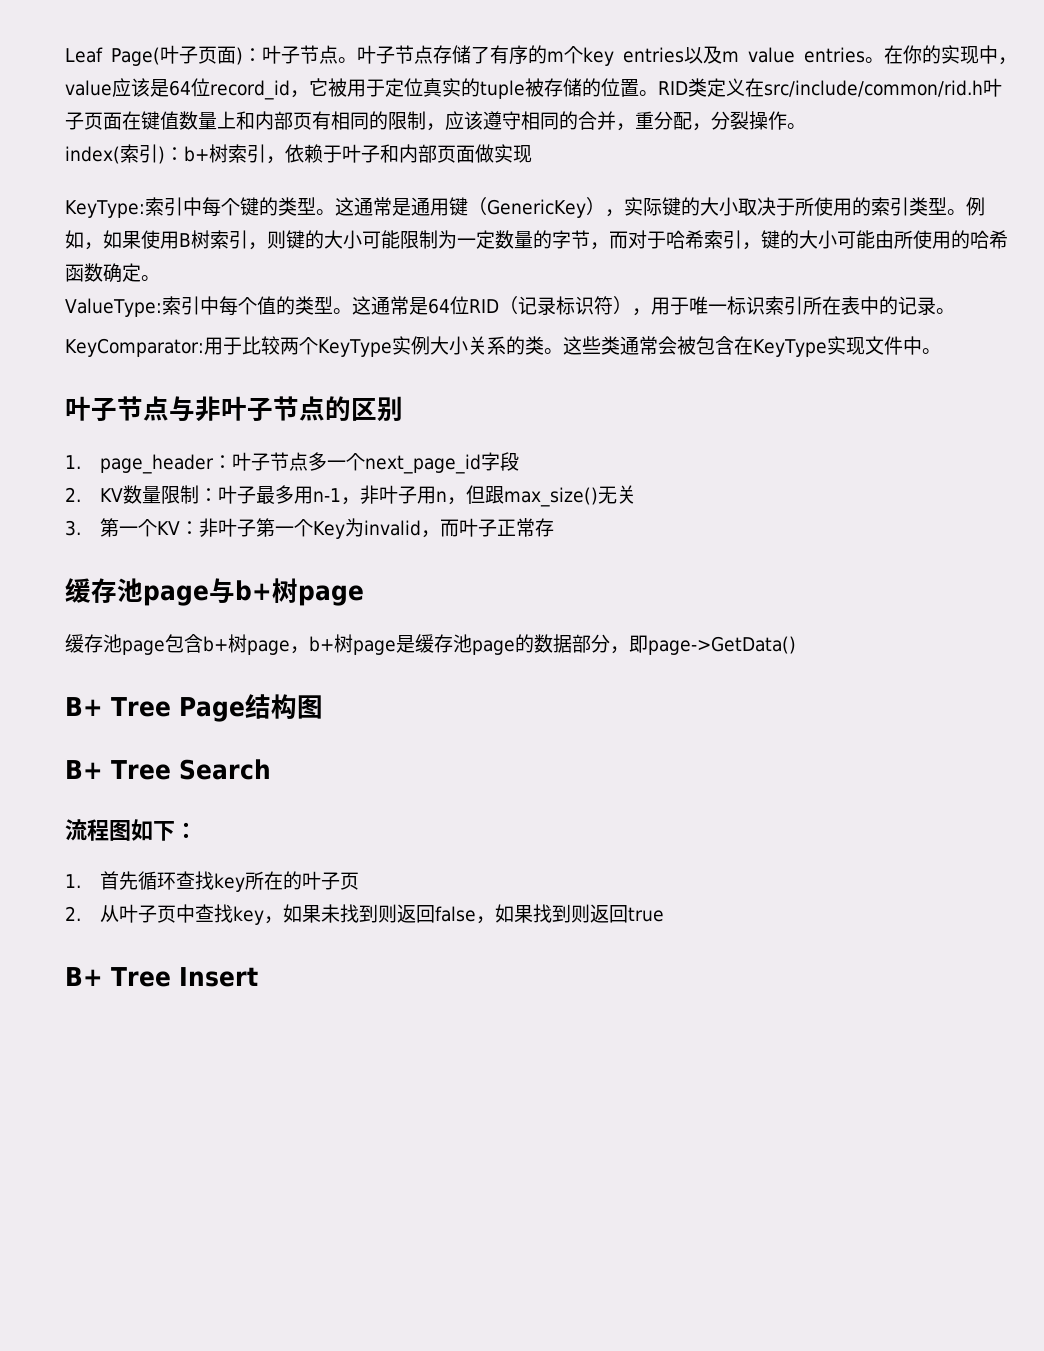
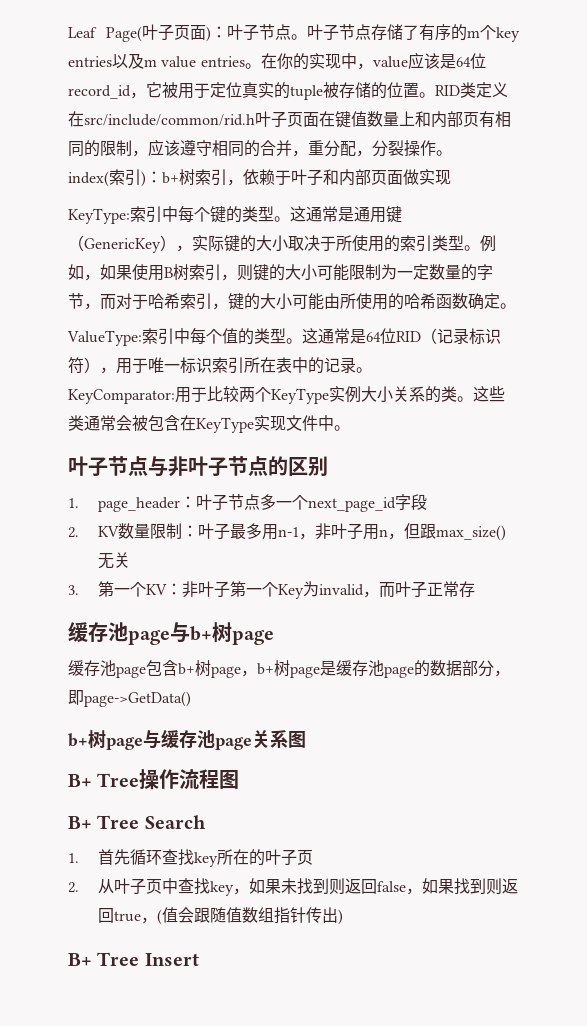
[65,694,297,722] // B+ Tree Page结构 -> [68,730,306,750] [68,769,220,790] // b+树page与缓存池page关系图 // B+ Tree操作流程
[65,819,197,841] // 流程图如下： -> (206, 822) none
(664, 914) none -> [141,907,344,925] ，(值会跟随值数组指针传出)

